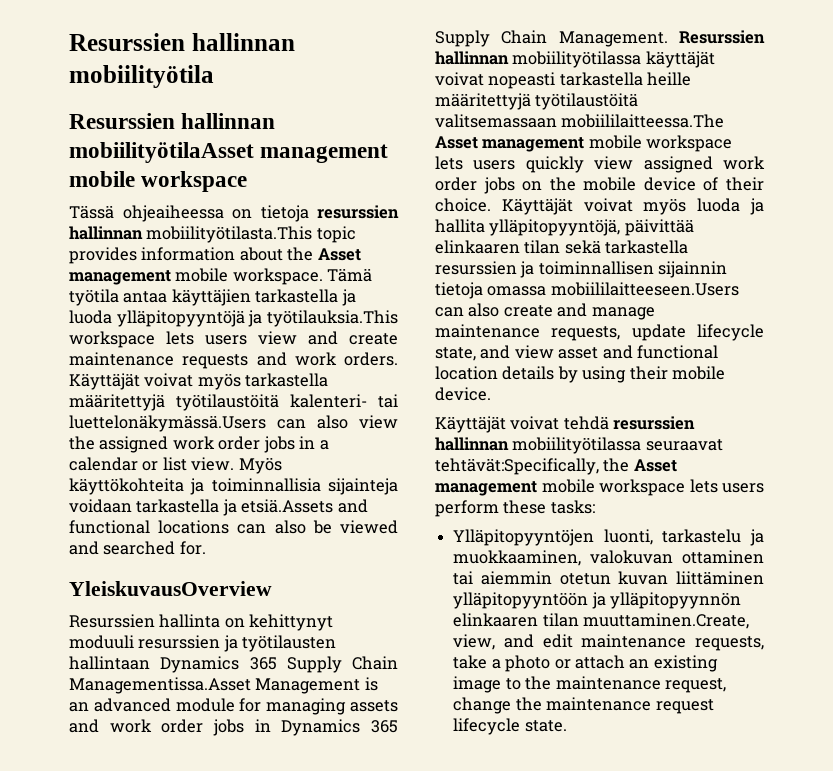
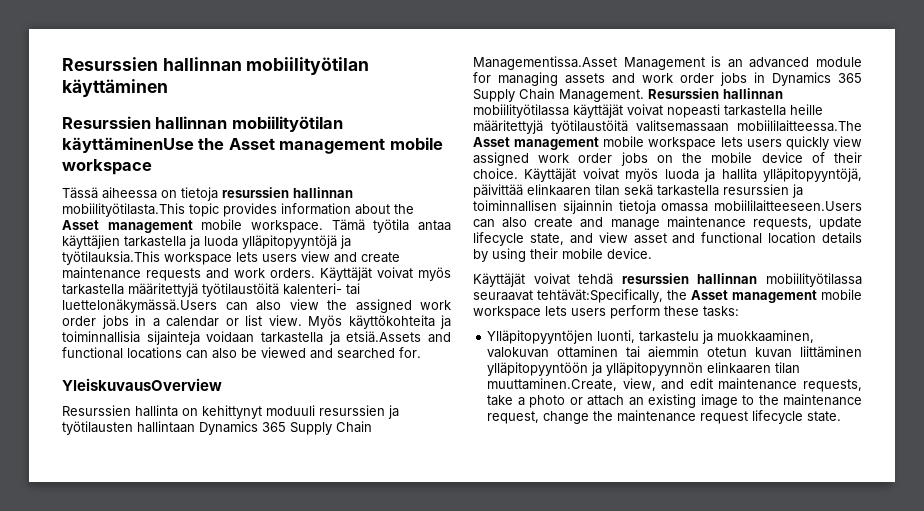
[69,33,295,51] [69,65,214,88] [69,113,276,129] [69,142,254,163] Resurssien hallinnan mobiilityötila // Resurssien hallinnan mobiilityötilaAsset -> [62,57,370,75] [62,79,168,97] [62,116,343,132] [62,137,275,153] Resurssien hallinnan mobiilityötilan käyttäminen // Resurssien hallinnan mobiilityötilan käyttäminenUse the Asset
[122,205,224,222] ohjeaiheessa -> [102,187,157,199] aiheessa

